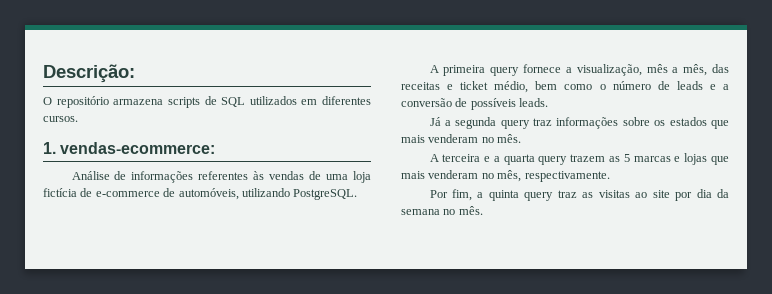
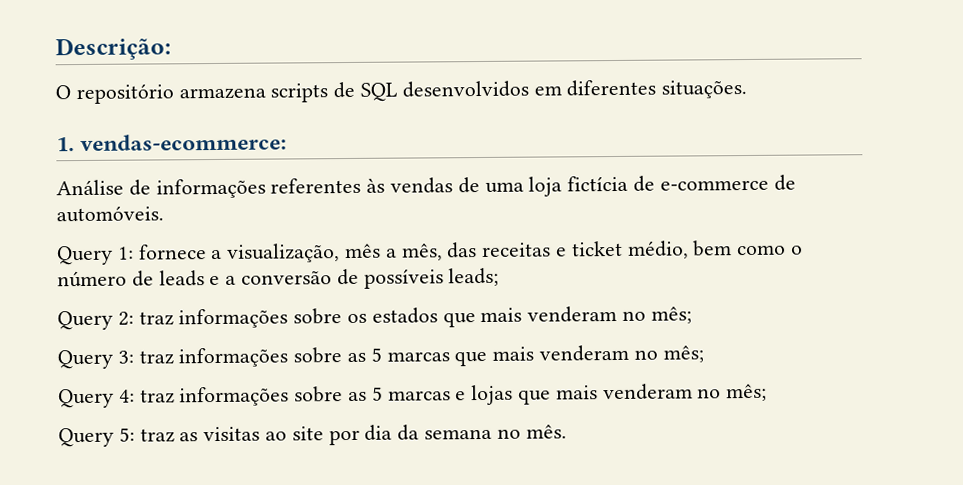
[249,96,297,105] utilizados -> [401,80,529,98] desenvolvidos
[43,116,78,122] cursos. -> [661,79,748,99] situações.
[178,188,358,200] [429,65,520,76] automóveis, utilizando PostgreSQL. // A primeira query -> [56,205,164,223] [57,245,134,266] automóveis. // Query 1:
[519,98,549,107] [429,117,530,129] leads. // Já a segunda query -> [448,267,500,287] [57,310,134,331] leads; // Query 2:
[497,134,522,143] [429,154,606,165] mês. // A terceira e a quarta query trazem -> [650,306,692,324] [57,344,704,370] [58,386,344,409] mês; // Query 3: traz informações sobre as 5 marcas que mais venderam no mês; // Query 4: traz informações sobre
[497,170,610,182] [429,189,554,201] mês, respectivamente. // Por fim, a quinta query -> [726,383,768,402] [58,427,135,448] mês; // Query 5:

